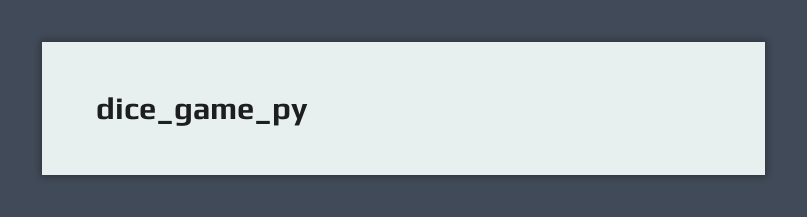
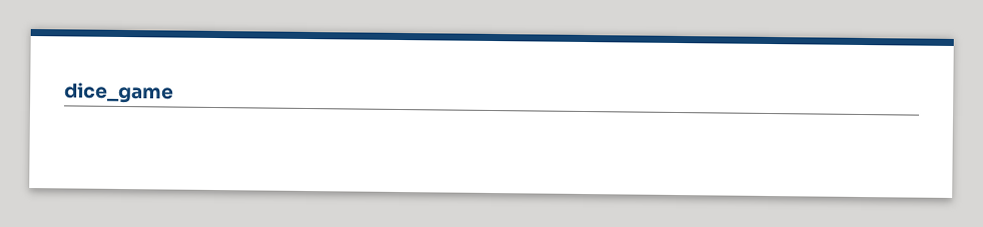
[96,97,308,126] dice_game_py -> [64,82,174,104] dice_game

